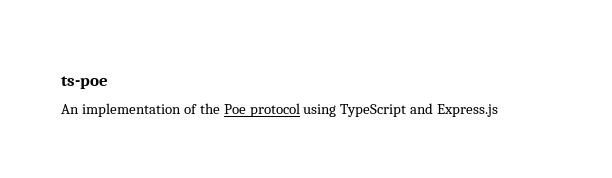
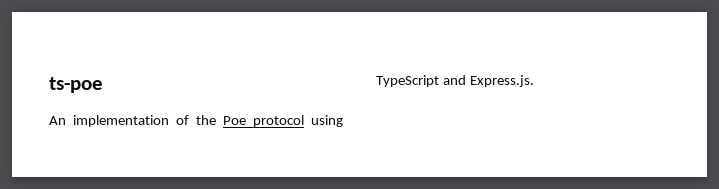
[437,104,499,117] Express.js -> [469,75,534,87] Express.js.

